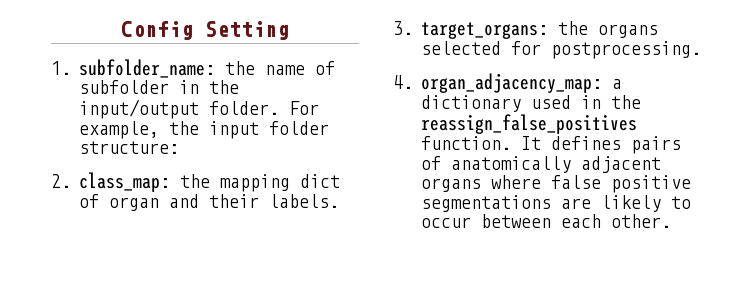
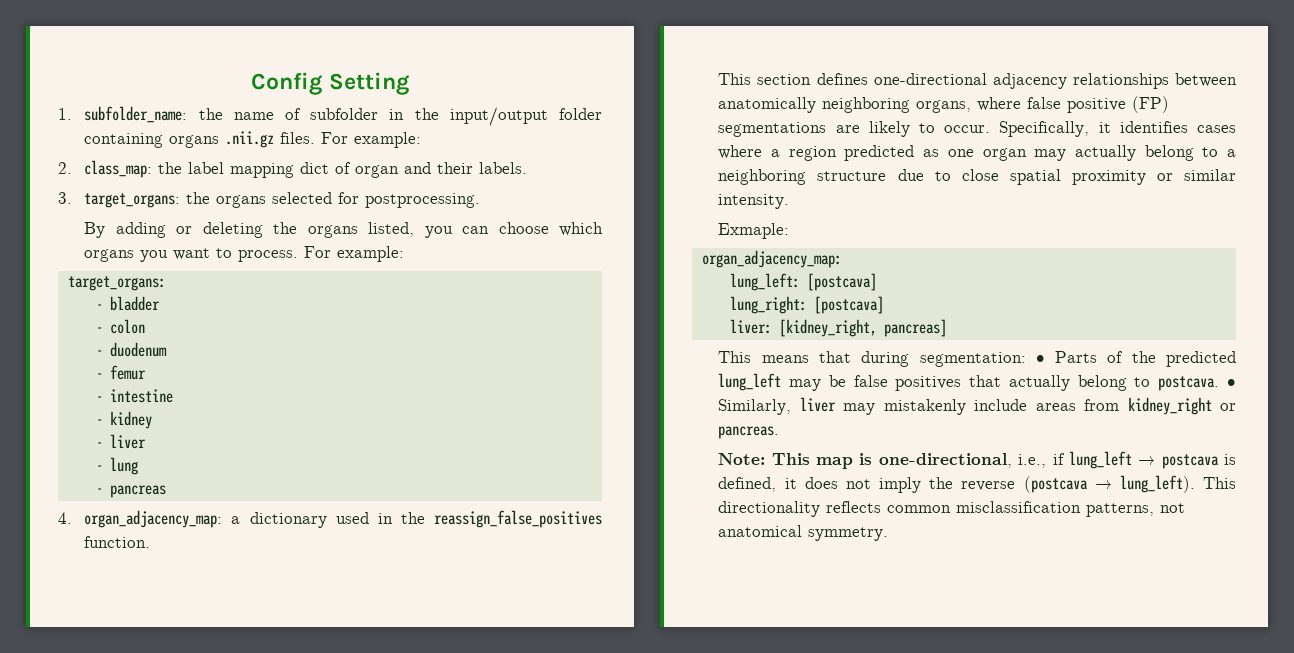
[208,101,319,115] [78,121,329,139] [78,141,179,154] folder. For example, the input folder structure: -> [559,108,602,120] [84,131,422,148] folder containing organs .nii.gz files. For example:
(210, 181) none -> [188,162,225,174] label
(701, 50) none -> [84,222,603,238] [84,246,405,262] [67,276,166,291] [95,296,160,311] [95,319,145,334] [95,342,167,357] [95,365,146,380] [95,389,173,403] [95,411,152,429] [95,434,146,449] [95,457,138,475] [95,485,166,498] // By adding or deleting the organs listed, you can choose which organs you want to process. For example: // target_organs: // - bladder // - colon // - duodenum // - femur // - intestine // - kidney // - liver // - lung // - pancreas
[520,136,681,154] [420,156,661,173] [420,178,481,192] It defines pairs of anatomically adjacent organs -> [718,73,1237,89] [718,97,972,113] // This section defines one-directional adjacency relationships between anatomically neighboring organs,
(691, 184) none -> [1132,96,1170,113] (FP)
[420,214,671,228] occur between each other. -> [944,121,1236,137] [718,145,1236,161] [718,169,1236,185] [718,194,790,209] [718,223,790,239] [701,250,842,268] [729,273,877,291] [729,296,884,314] [729,319,947,337] [718,351,1236,367] [718,373,1236,391] [718,397,1236,415] [718,426,780,439] [718,451,1237,469] [718,475,1236,493] [718,501,1186,517] [718,525,889,541] occur. Specifically, it identifies cases where a region predicted as one organ may actually belong to a neighboring structure due to close spatial proximity or similar intensity. // Exmaple: // organ_adjacency_map: // lung_left: [postcava] // lung_right: [postcava] // liver: [kidney_right, pancreas] // This means that during segmentation: • Parts of the predicted lung_left may be false positives that actually belong to postcava. • Similarly, liver may mistakenly include areas from kidney_right or pancreas. // Note: This map is one-directional, i.e., if lung_left → postcava is defined, it does not imply the reverse (postcava → lung_left). This directionality reflects common misclassification patterns, not anatomical symmetry.

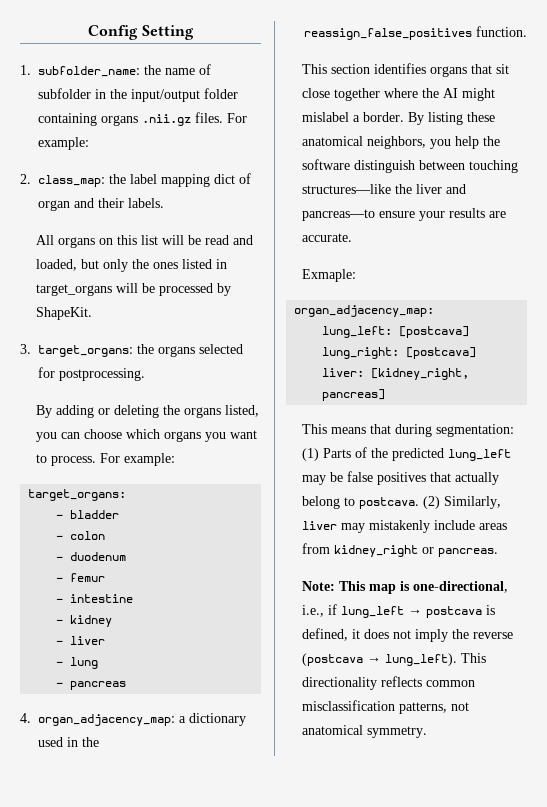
(528, 168) none -> [36,235,254,248] [36,259,228,272] [36,283,232,296] [36,307,93,320] // All organs on this list will be read and loaded, but only the ones listed in target_organs will be processed by ShapeKit.
[816,73,1237,89] [718,96,1170,113] [718,121,1236,137] [718,145,1236,161] [718,169,1236,185] [718,194,790,209] defines one-directional adjacency relationships between anatomically neighboring organs, where false positive (FP) segmentations are likely to occur. Specifically, it identifies cases where a region predicted as one organ may actually belong to a neighboring structure due to close spatial proximity or similar intensity. -> [374,63,510,77] [302,88,496,101] [302,112,496,125] [302,136,501,149] [302,159,519,173] [302,184,467,194] [302,208,507,221] [302,233,353,242] identifies organs that sit close together where the AI might mislabel a border. By listing these anatomical neighbors, you help the software distinguish between touching structures—like the liver and pancreas—to ensure your results are accurate.
[1035,355,1045,363] • -> [302,448,320,461] (1)
[1227,379,1236,387] • -> [423,496,441,509] (2)

